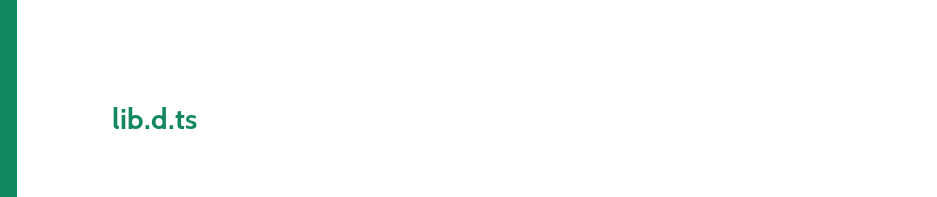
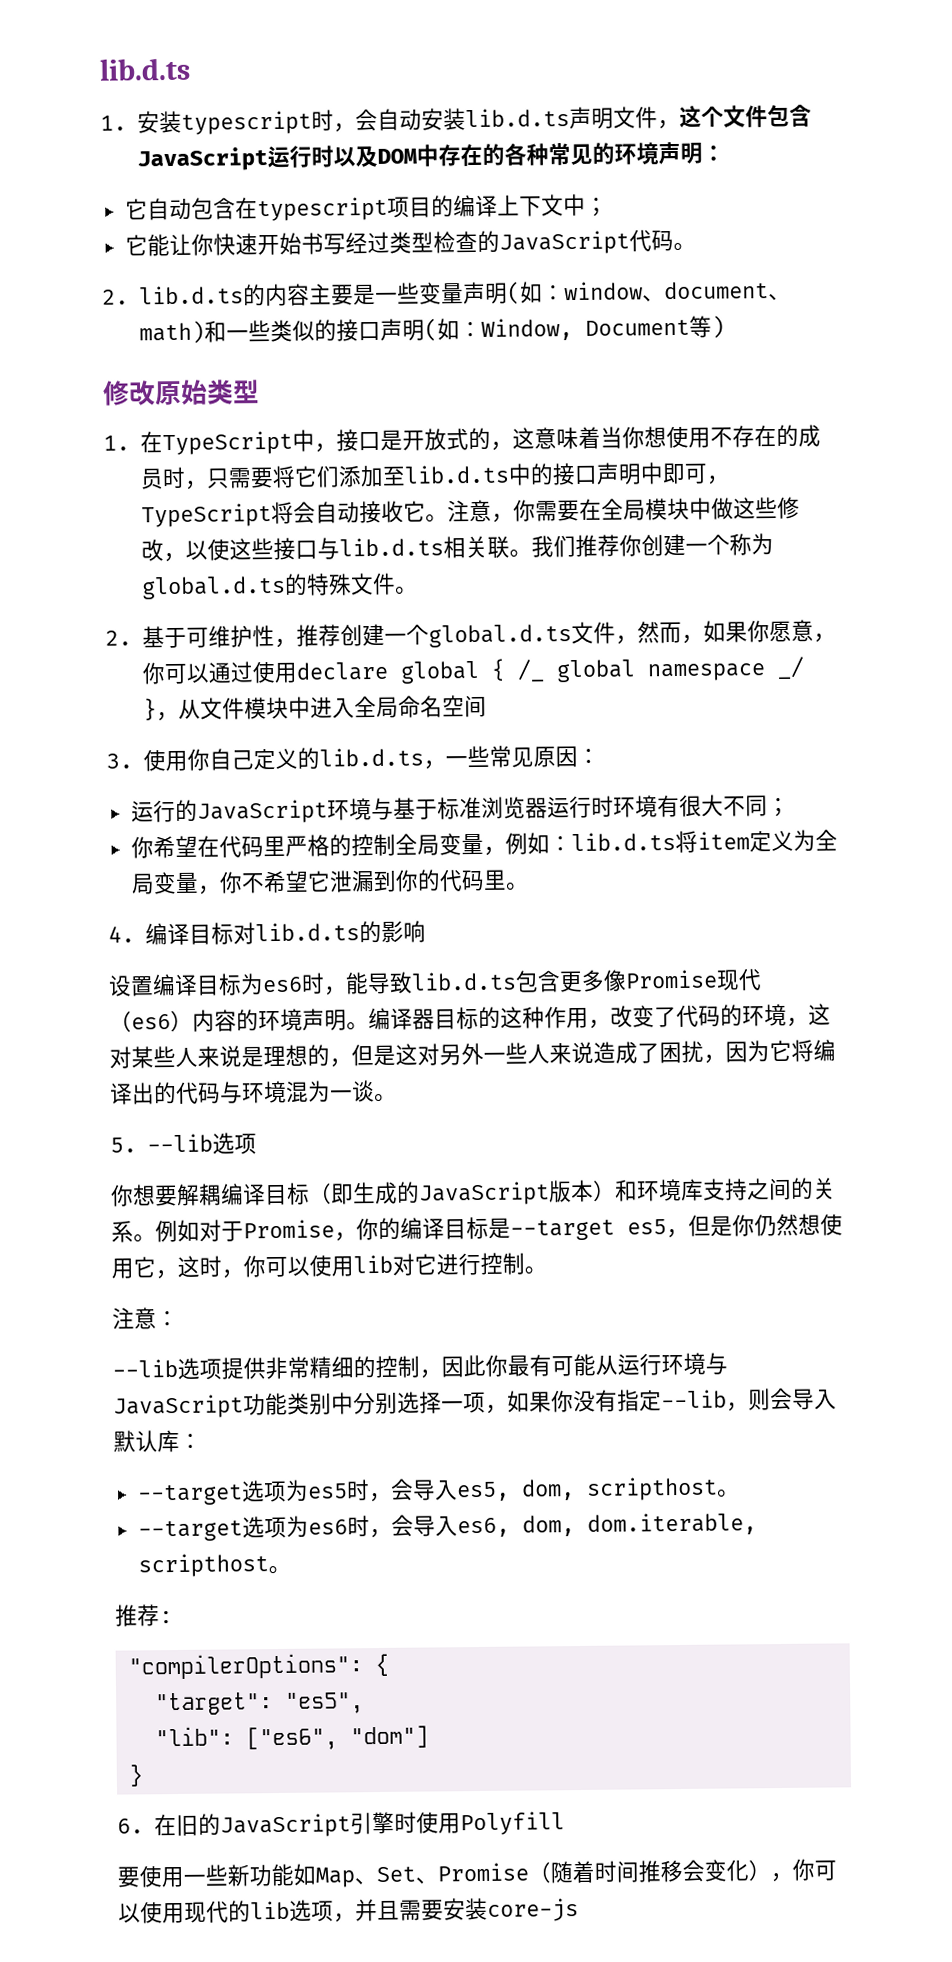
[112,107,197,129] lib.d.ts -> [99,57,191,81] [100,104,812,135] [136,141,725,172] [124,193,608,222] [124,229,696,257] [102,281,791,307] [138,315,725,345] [103,379,260,406] [103,424,821,456] [139,462,730,490] [140,496,800,528] [140,533,774,563] [140,572,418,600] [105,619,836,649] [141,656,805,685] [142,694,487,722] [106,745,600,772] [130,794,790,824] [130,829,838,859] [130,869,529,895] [108,920,426,946] [108,968,762,997] [109,1003,831,1033] [109,1039,836,1069] [109,1080,397,1105] [110,1132,257,1155] [111,1177,836,1207] [111,1213,843,1243] [111,1252,547,1280] [112,1307,179,1330] [112,1352,728,1380] [113,1387,837,1419] [113,1429,202,1453] [137,1476,740,1506] [137,1512,757,1542] [137,1553,291,1578] [115,1604,173,1627] [127,1653,389,1680] [154,1692,364,1716] [154,1725,429,1751] [128,1764,143,1787] [117,1811,565,1838] [117,1858,837,1888] [118,1897,579,1924] lib.d.ts // 1.安装typescript时，会自动安装lib.d.ts声明文件，这个文件包含JavaScript运行时以及DOM中存在的各种常见的环境声明： // 它自动包含在typescript项目的编译上下文中； // 它能让你快速开始书写经过类型检查的JavaScript代码。 // 2. lib.d.ts的内容主要是一些变量声明(如：window、document、math)和一些类似的接口声明(如：Window, Document等) // 修改原始类型 // 1.在TypeScript中，接口是开放式的，这意味着当你想使用不存在的成员时，只需要将它们添加至lib.d.ts中的接口声明中即可，TypeScript将会自动接收它。注意，你需要在全局模块中做这些修改，以使这些接口与lib.d.ts相关联。我们推荐你创建一个称为global.d.ts的特殊文件。 // 2.基于可维护性，推荐创建一个global.d.ts文件，然而，如果你愿意，你可以通过使用declare global { /_ global namespace _/ }，从文件模块中进入全局命名空间 // 3.使用你自己定义的lib.d.ts，一些常见原因： // 运行的JavaScript环境与基于标准浏览器运行时环境有很大不同； // 你希望在代码里严格的控制全局变量，例如：lib.d.ts将item定义为全局变量，你不希望它泄漏到你的代码里。 // 4.编译目标对lib.d.ts的影响 // 设置编译目标为es6时，能导致lib.d.ts包含更多像Promise现代（es6）内容的环境声明。编译器目标的这种作用，改变了代码的环境，这对某些人来说是理想的，但是这对另外一些人来说造成了困扰，因为它将编译出的代码与环境混为一谈。 // 5. --lib选项 // 你想要解耦编译目标（即生成的JavaScript版本）和环境库支持之间的关系。例如对于Promise，你的编译目标是--target es5，但是你仍然想使用它，这时，你可以使用lib对它进行控制。 // 注意： // --lib选项提供非常精细的控制，因此你最有可能从运行环境与JavaScript功能类别中分别选择一项，如果你没有指定--lib，则会导入默认库： // --target选项为es5时，会导入es5, dom, scripthost。 // --target选项为es6时，会导入es6, dom, dom.iterable, scripthost。 // 推荐: // "compilerOptions": { // "target": "es5", // "lib": ["es6", "dom"] // } // 6.在旧的JavaScript引擎时使用Polyfill // 要使用一些新功能如Map、Set、Promise（随着时间推移会变化），你可以使用现代的lib选项，并且需要安装core-js

